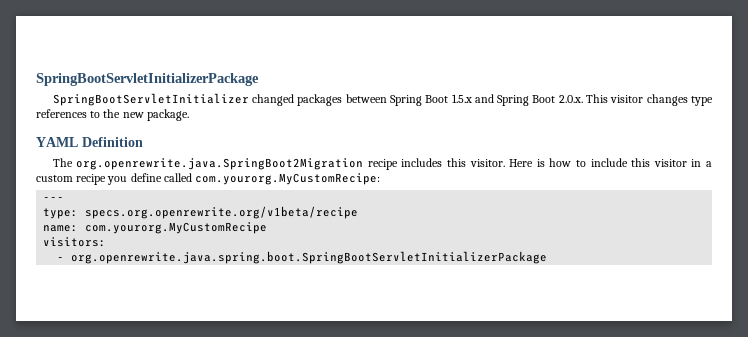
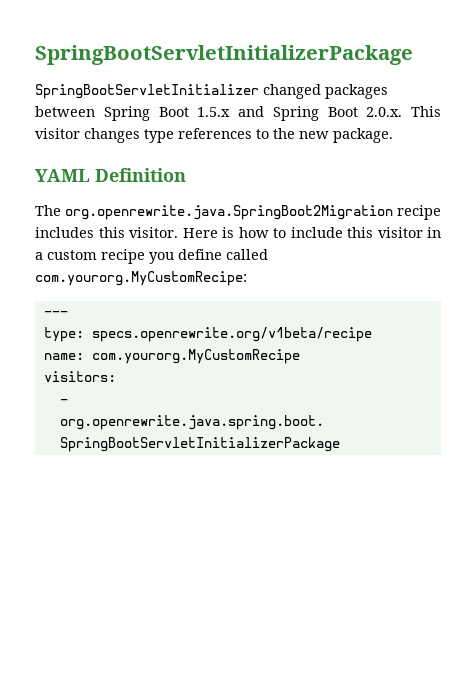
[85,206,359,219] specs.org.openrewrite.org/v1beta/recipe -> [91,327,372,342] specs.openrewrite.org/v1beta/recipe

